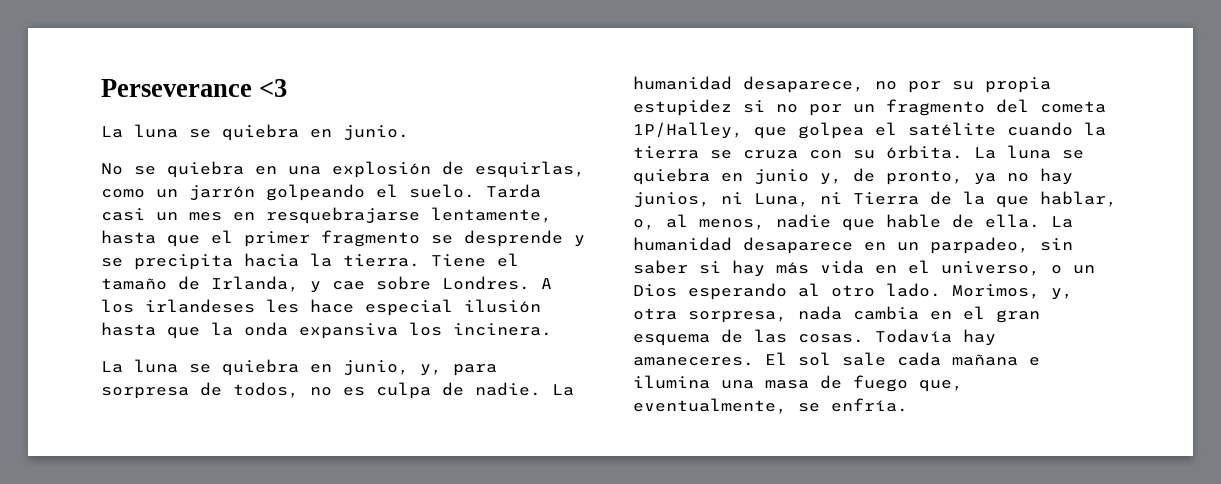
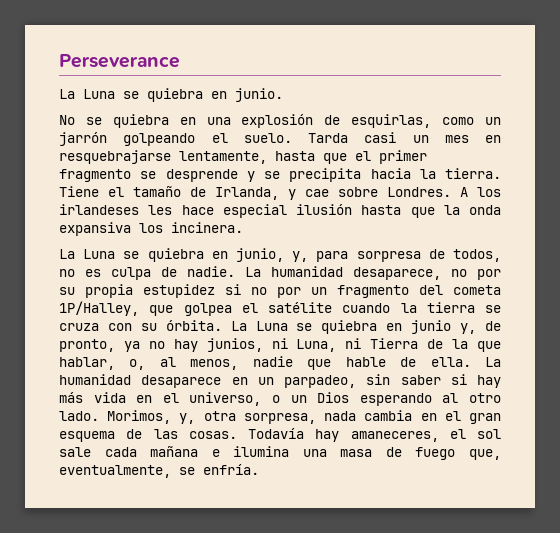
[259,79,288,97] [101,124,178,138] <3 // La luna -> [59,89,115,99] // La Luna
[134,359,178,373] luna -> [83,249,116,259] Luna
[1007,145,1051,159] luna -> [255,321,288,331] Luna
[633,352,787,366] amaneceres. El -> [350,429,466,442] amaneceres, el

